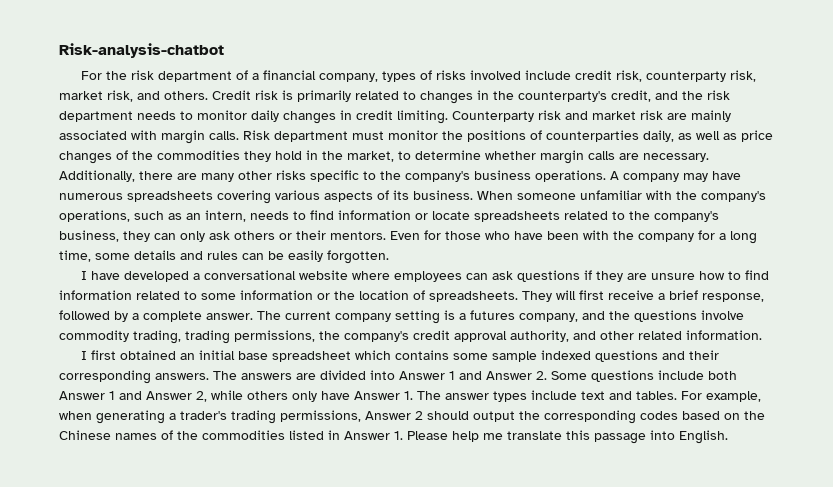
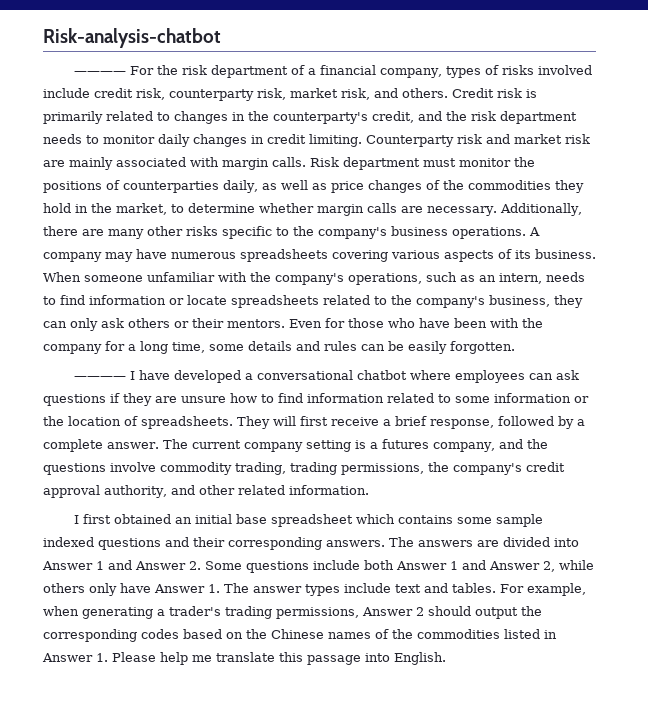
(224, 50) none -> [73,71,126,75] ————
(389, 257) none -> [73,376,126,380] ————
[298,270,348,280] website -> [356,370,407,380] chatbot

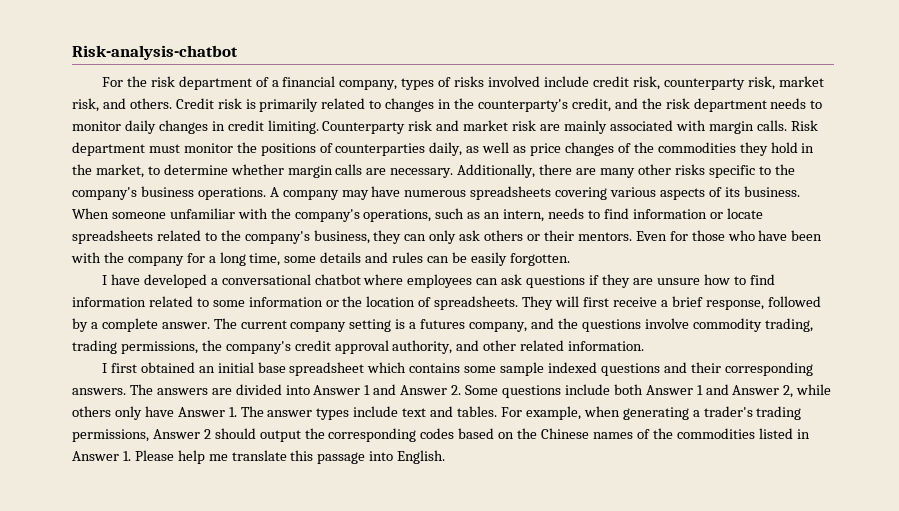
[73,71,126,75] ———— -> (238, 52) none
[73,376,126,380] ———— -> (570, 259) none

